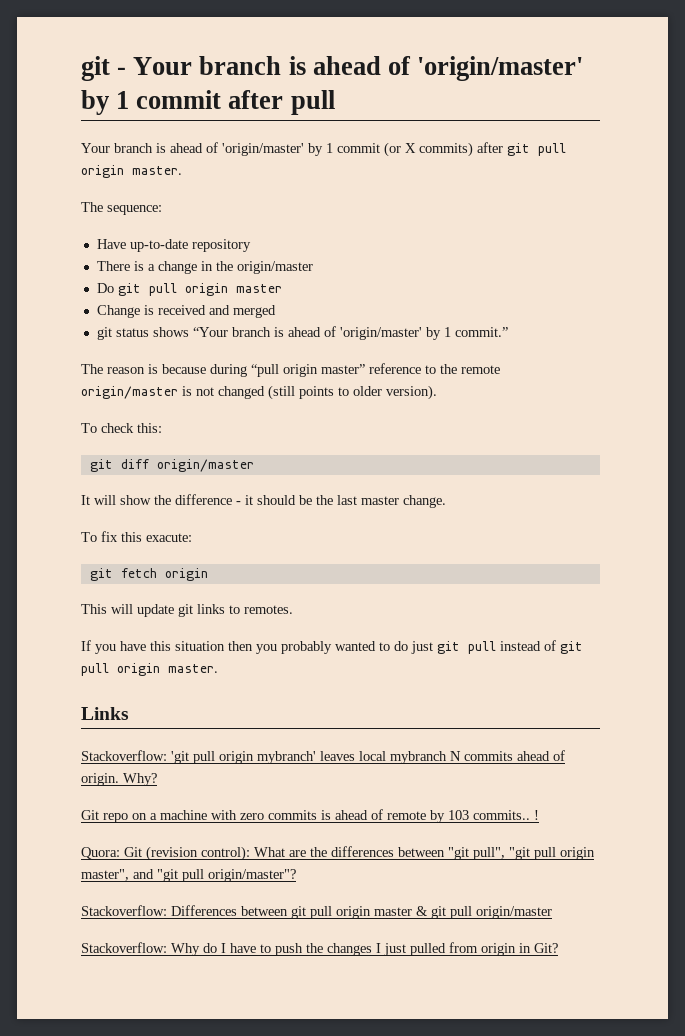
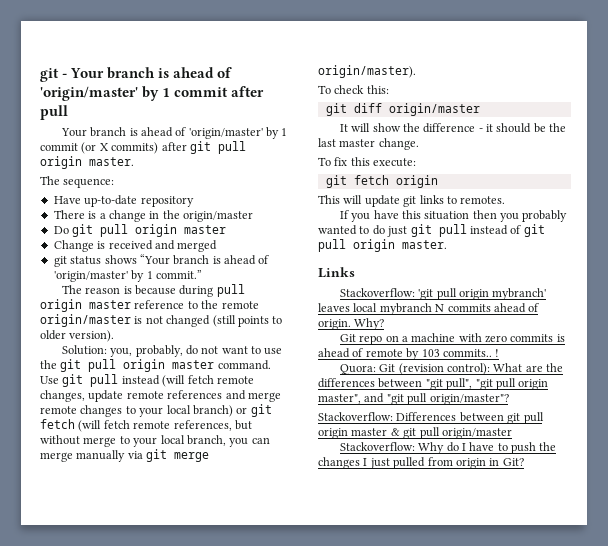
[251,364,365,377] “pull origin master” -> [216,284,245,297] [40,299,131,312] pull origin master
(437, 392) none -> [61,345,283,357] [40,359,271,372] [40,374,254,387] [40,390,281,402] [40,404,272,417] [40,419,252,432] [40,435,270,447] [40,449,210,462] [318,65,416,78] // Solution: you, probably, do not want to use the git pull origin master command. Use git pull instead (will fetch remote changes, update remote references and merge remote changes to your local branch) or git fetch (will fetch remote references, but without merge to your local branch, you can merge manually via git merge origin/master).
[146,533,192,542] exacute: -> [373,158,417,167] execute:

